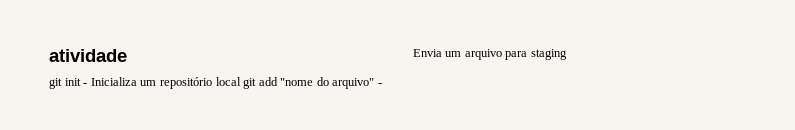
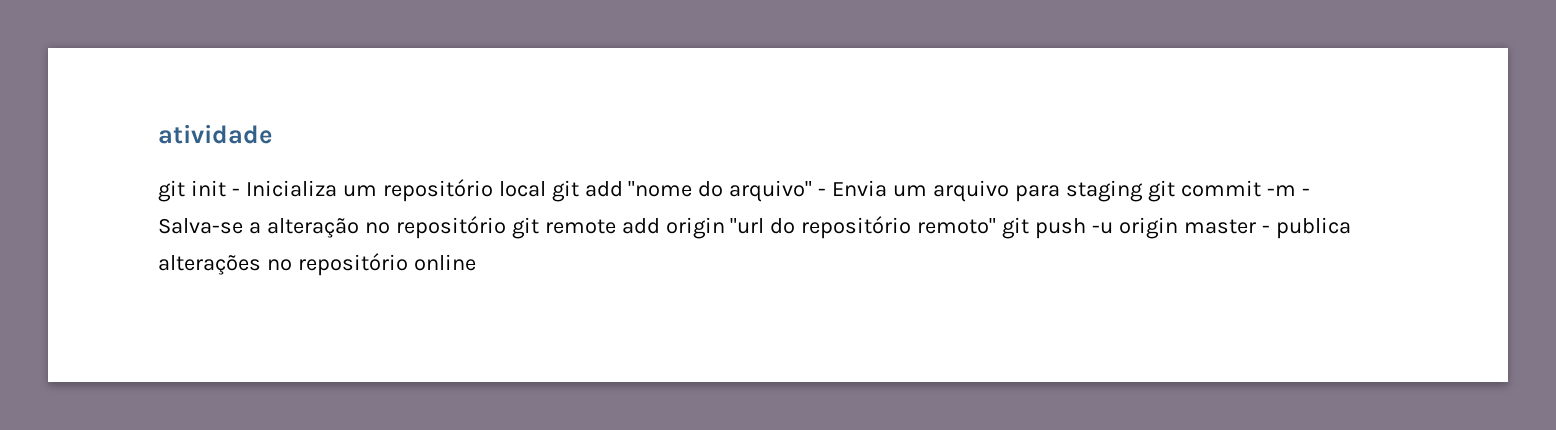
(567, 54) none -> [1147,180,1310,202] [158,216,1351,239] [158,253,476,276] git commit -m - Salva-se a alteração no repositório git remote add origin "url do repositório remoto" git push -u origin master - publica alterações no repositório online

